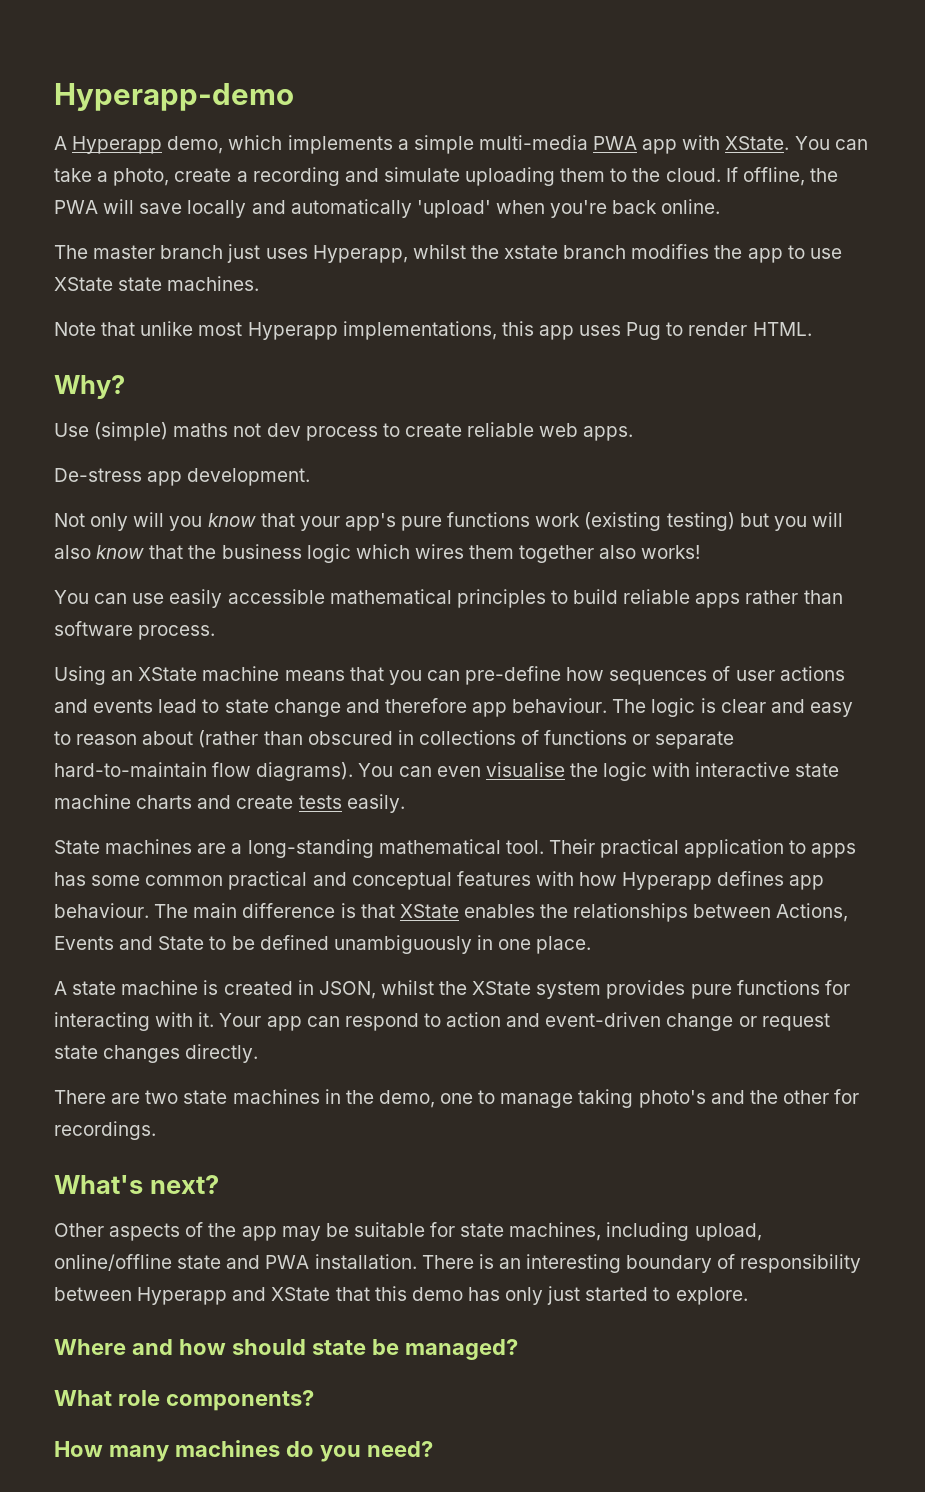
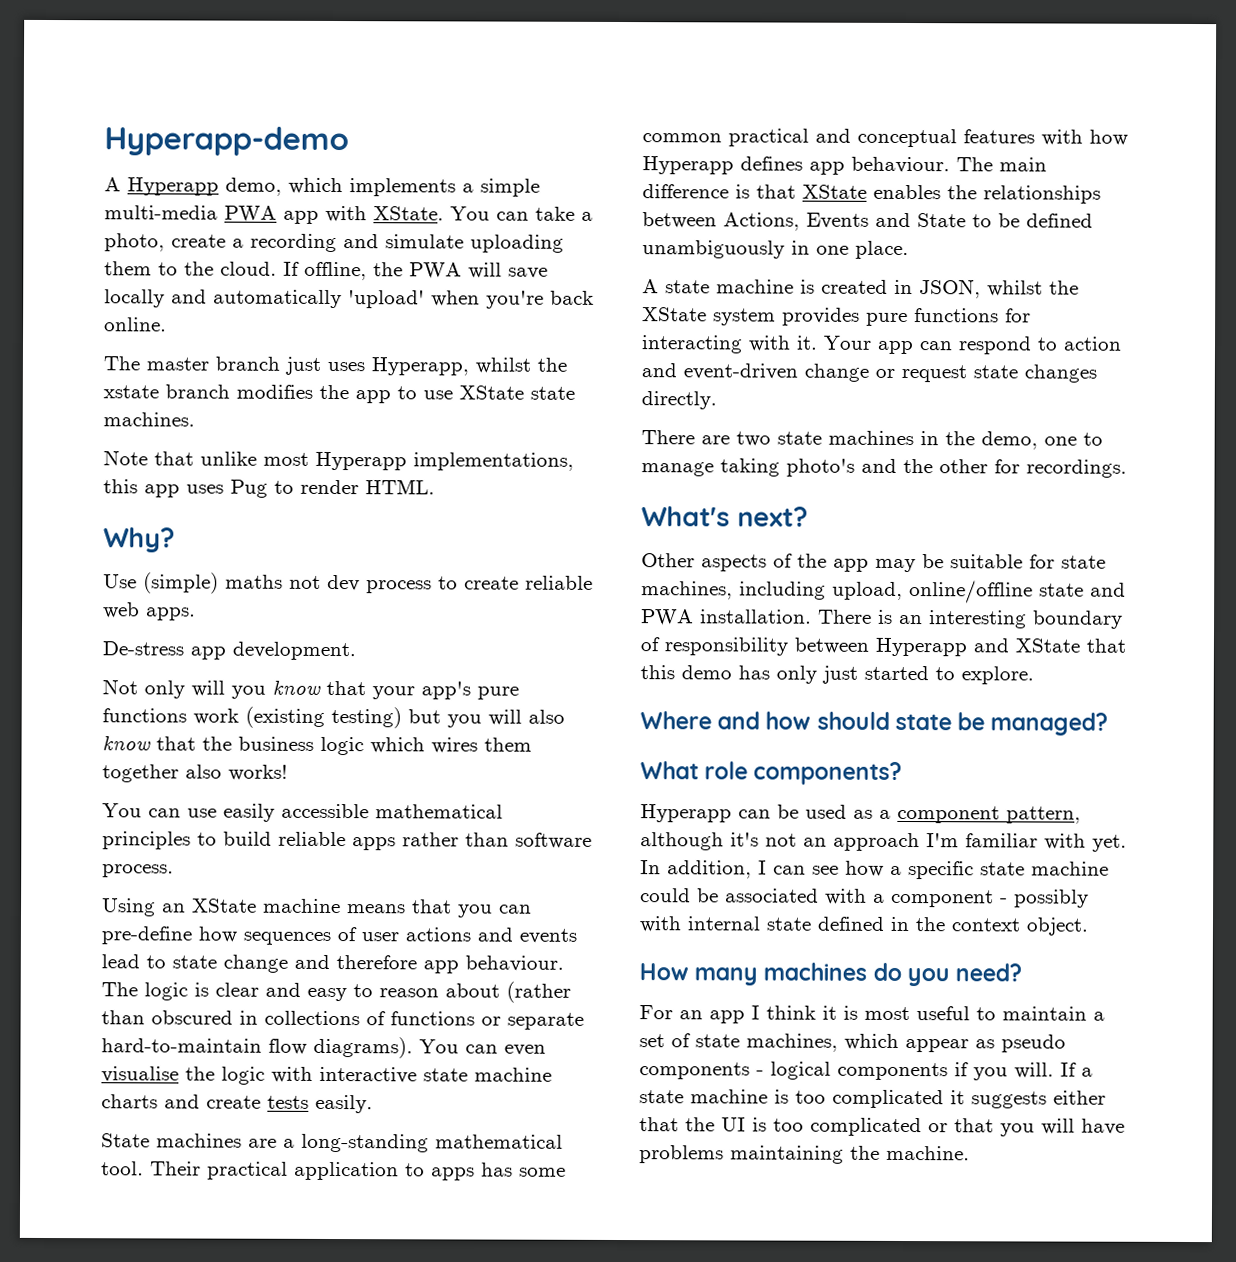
(314, 1400) none -> [640,804,1081,824] [640,832,1127,852] [640,860,1109,880] [640,888,1089,908] [639,916,1089,936] // Hyperapp can be used as a component pattern, although it's not an approach I'm familiar with yet. In addition, I can see how a specific state machine could be associated with a component - possibly with internal state defined in the context object.
(433, 1449) none -> [639,1005,1105,1024] [639,1033,1066,1053] [639,1061,1093,1081] [639,1089,1106,1109] [639,1117,1125,1137] [639,1145,970,1164] // For an app I think it is most useful to maintain a set of state machines, which appear as pseudo components - logical components if you will. If a state machine is too complicated it suggests either that the UI is too complicated or that you will have problems maintaining the machine.

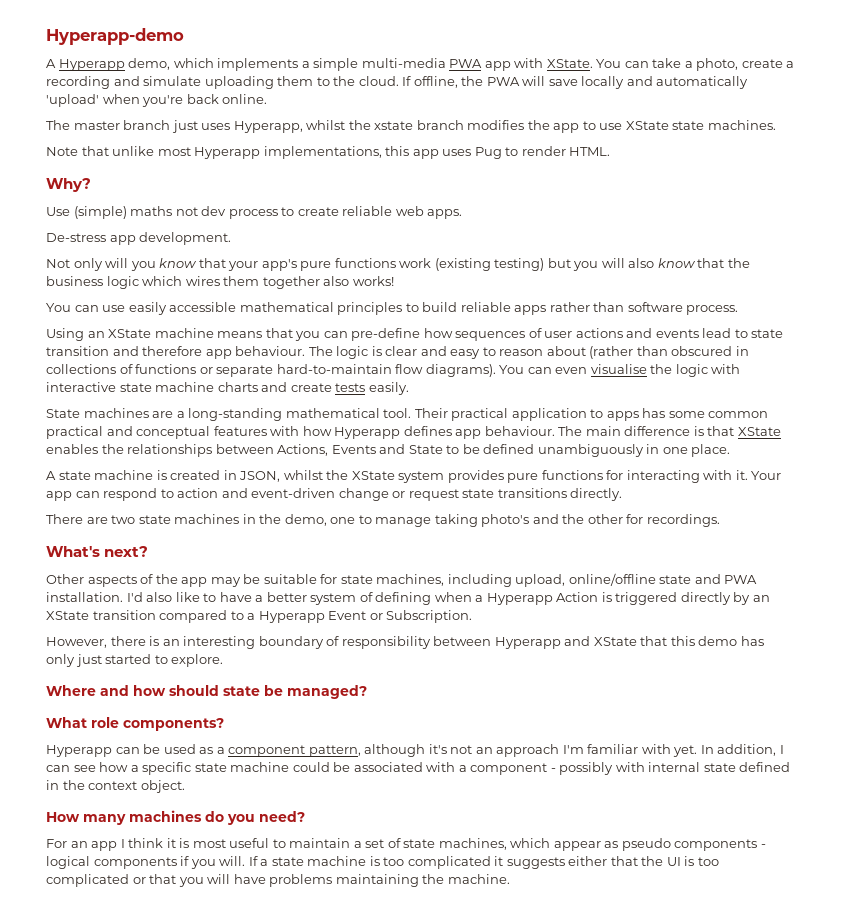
[223,954,288,973] change -> [46,346,109,356] transition
[1024,364,1097,383] changes -> [497,488,567,498] transitions
[818,609,872,624] There -> [126,592,770,605] [46,610,473,623] [46,636,146,648] I'd also like to have a better system of defining when a Hyperapp Action is triggered directly by an XState transition compared to a Hyperapp Event or Subscription. // However, there

